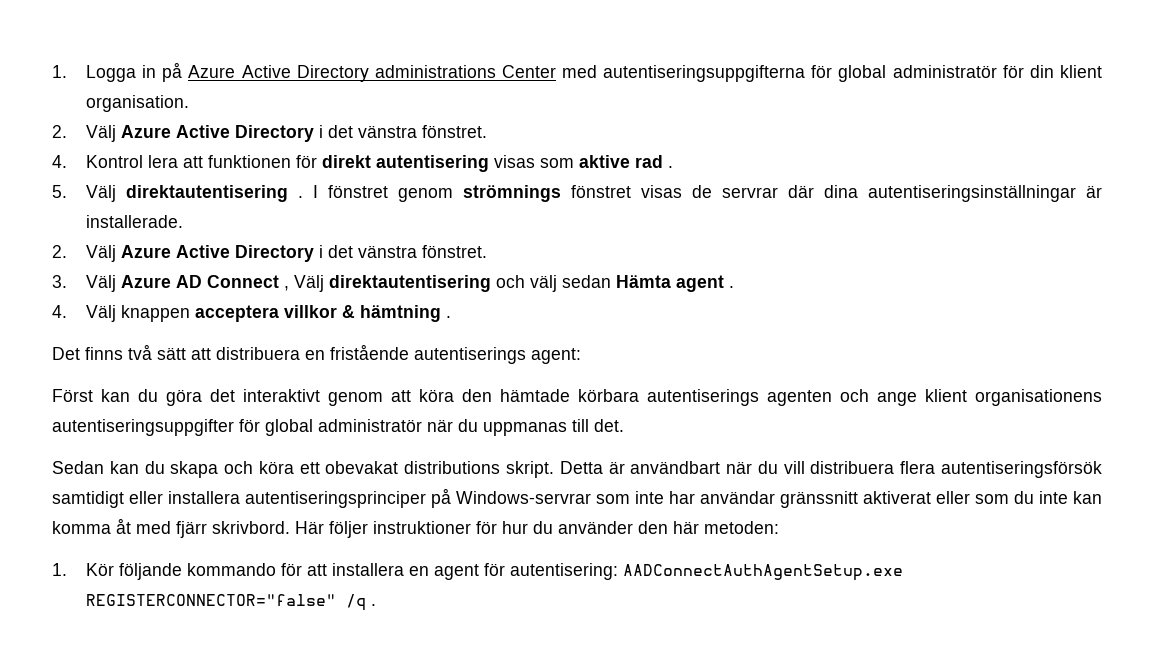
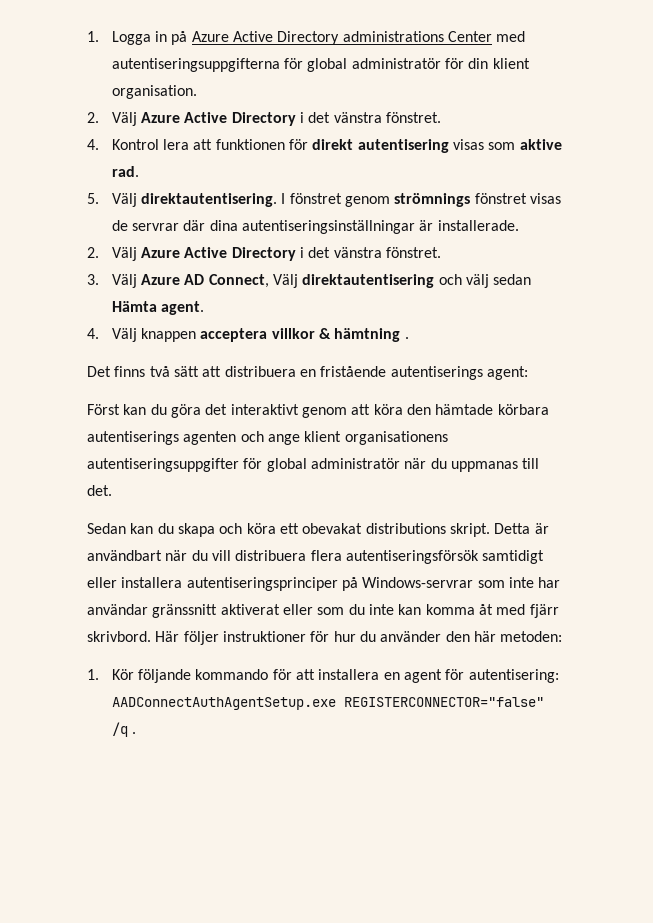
[635,155,674,168] rad . -> [111,166,139,177] rad.
[126,185,304,202] direktautentisering . -> [140,193,277,207] direktautentisering.
[207,275,290,291] Connect , -> [208,274,269,288] Connect,
[676,275,735,292] agent . -> [160,301,204,315] agent.

